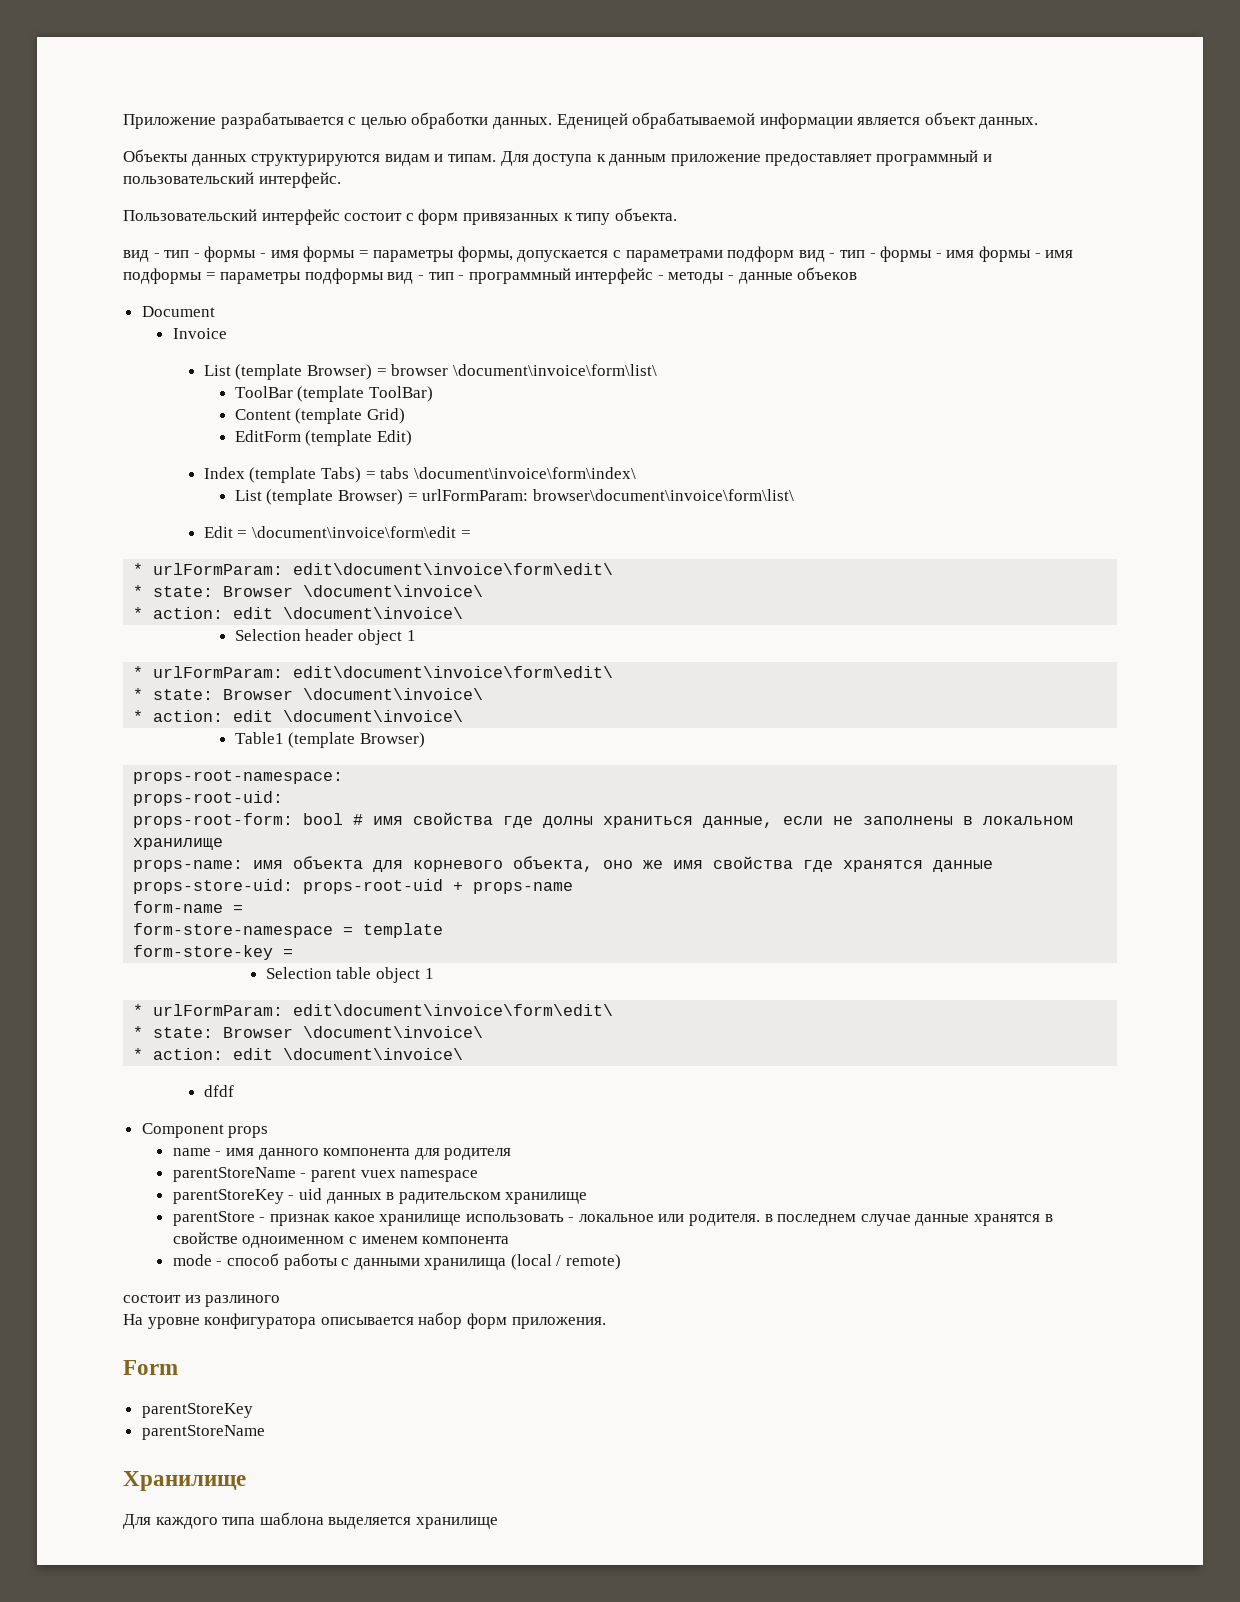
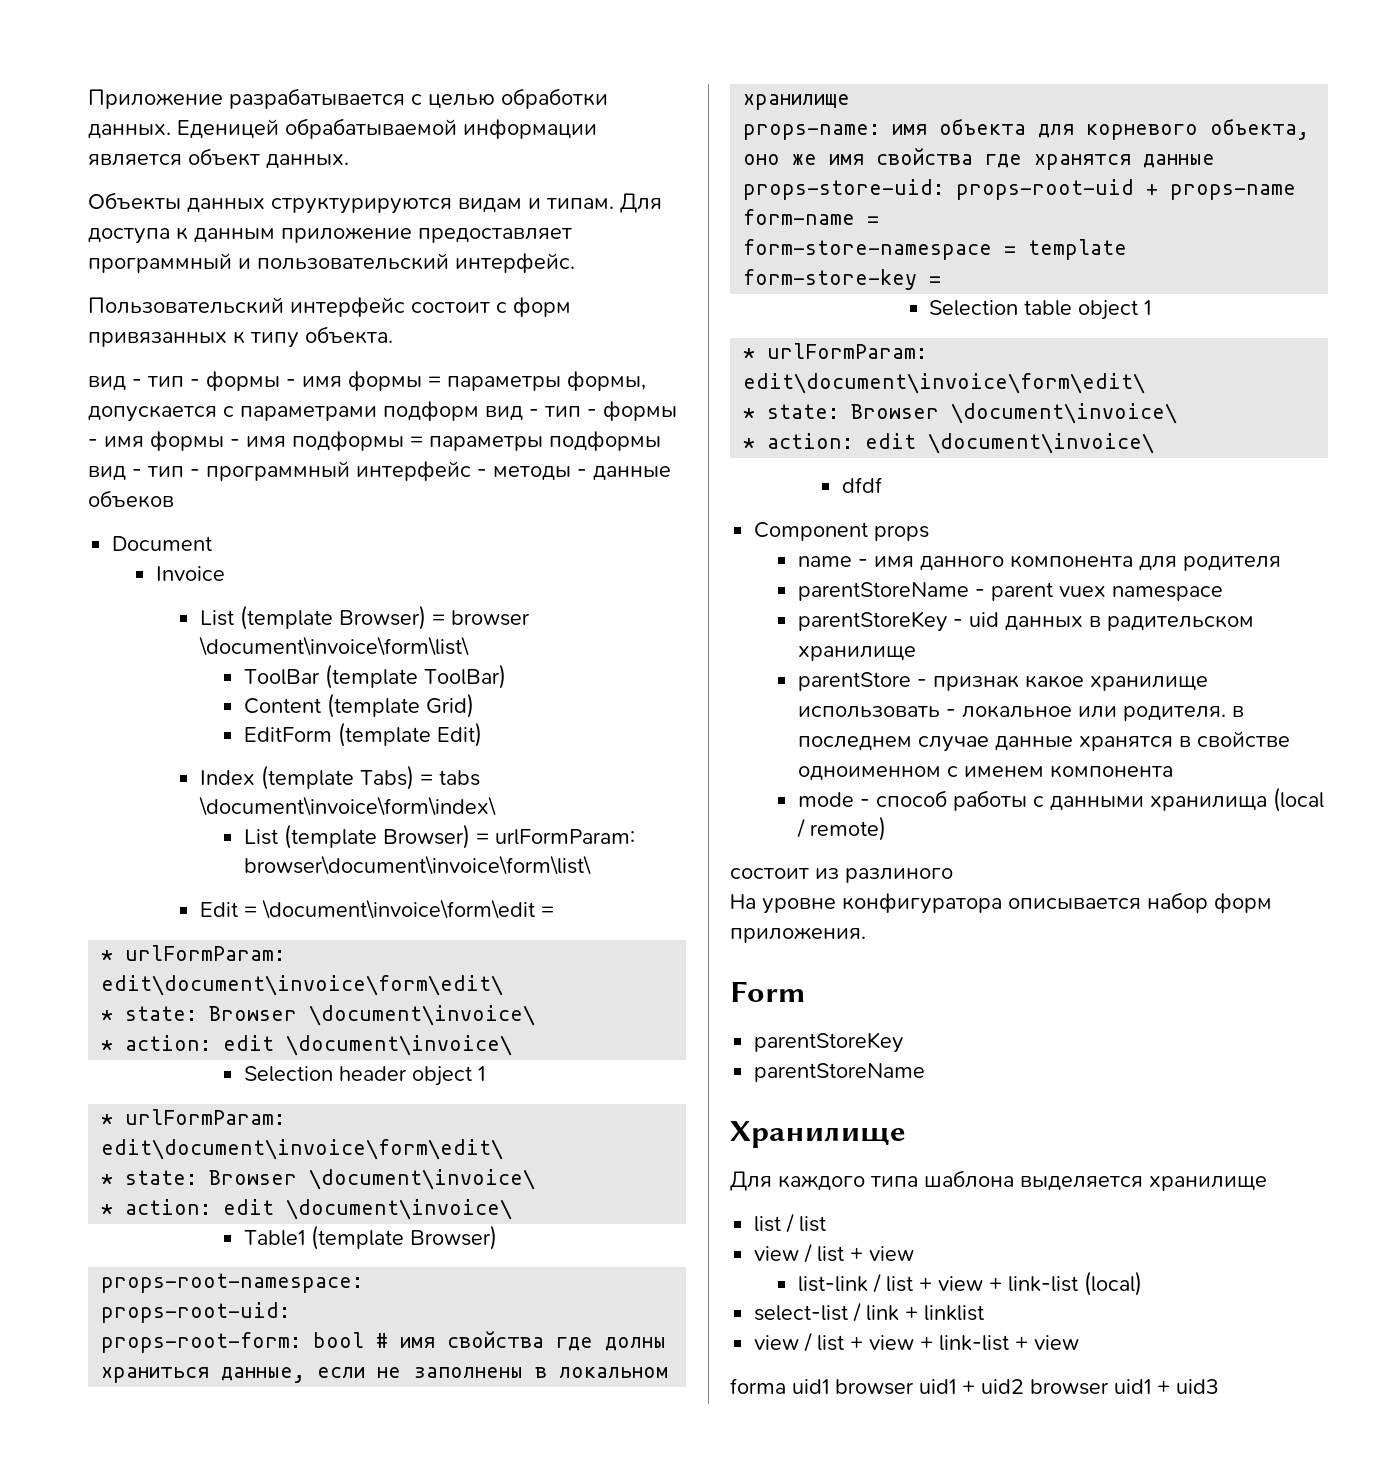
(498, 1523) none -> [754,1213,827,1233] [754,1243,915,1263] [797,1271,1142,1296] [754,1302,985,1322] [754,1332,1080,1352] [730,1378,1219,1395] // list / list // view / list + view // list-link / list + view + link-list (local) // select-list / link + linklist // view / list + view + link-list + view // forma uid1 browser uid1 + uid2 browser uid1 + uid3

